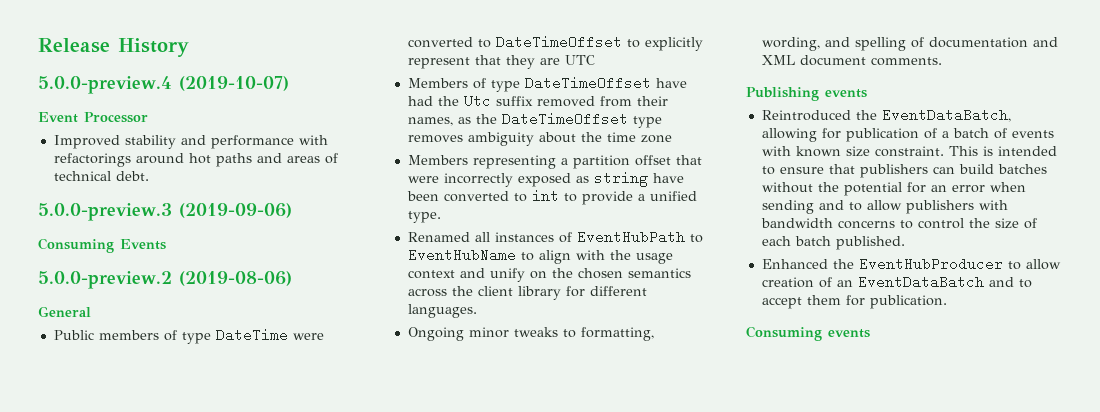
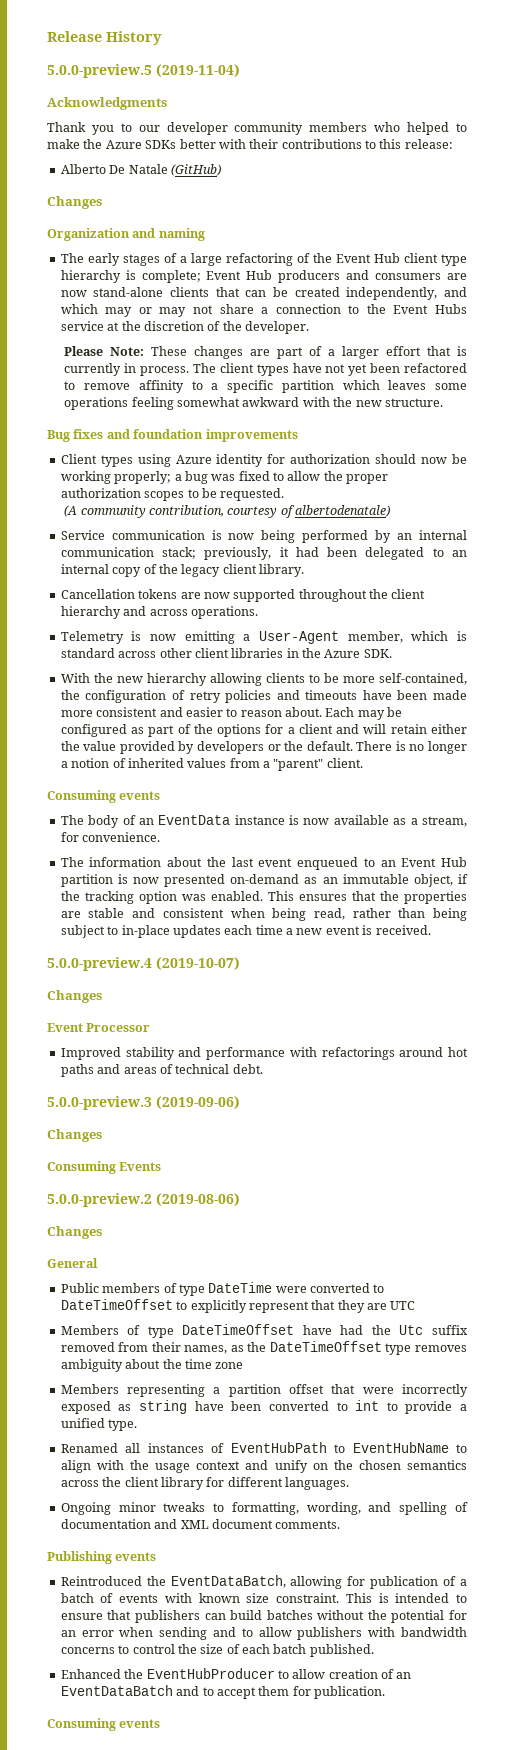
(189, 47) none -> [47,64,240,78] [47,97,167,110] [47,122,468,135] [47,139,453,149] [60,164,221,176] [47,196,102,209] [47,228,205,241] [60,253,467,266] [60,270,467,283] [60,287,467,300] [60,304,467,317] [60,321,309,334] [64,346,467,359] [64,363,468,376] [64,380,467,393] [64,397,443,410] [47,429,298,442] [60,454,468,467] [60,471,389,484] [60,488,285,501] [64,505,391,518] [60,530,467,543] [60,547,467,560] [60,564,304,577] [60,589,426,602] [60,606,258,619] [60,631,467,644] [60,648,392,658] [60,673,467,686] [60,690,467,703] [60,707,403,720] [60,724,467,737] [60,741,467,754] [60,758,363,771] [47,790,161,803] [60,815,467,828] [60,832,161,842] [60,857,468,870] [60,874,469,887] [60,891,467,904] [60,908,468,921] [60,925,431,938] // 5.0.0-preview.5 (2019-11-04) // Acknowledgments // Thank you to our developer community members who helped to make the Azure SDKs better with their contributions to this release: // Alberto De Natale (GitHub) // Changes // Organization and naming // The early stages of a large refactoring of the Event Hub client type hierarchy is complete; Event Hub producers and consumers are now stand-alone clients that can be created independently, and which may or may not share a connection to the Event Hubs service at the discretion of the developer. // Please Note: These changes are part of a larger effort that is currently in process. The client types have not yet been refactored to remove affinity to a specific partition which leaves some operations feeling somewhat awkward with the new structure. // Bug fixes and foundation improvements // Client types using Azure identity for authorization should now be working properly; a bug was fixed to allow the proper authorization scopes to be requested. // (A community contribution, courtesy of albertodenatale) // Service communication is now being performed by an internal communication stack; previously, it had been delegated to an internal copy of the legacy client library. // Cancellation tokens are now supported throughout the client hierarchy and across operations. // Telemetry is now emitting a User-Agent member, which is standard across other client libraries in the Azure SDK. // With the new hierarchy allowing clients to be more self-contained, the configuration of retry policies and timeouts have been made more consistent and easier to reason about. Each may be configured as part of the options for a client and will retain either the value provided by developers or the default. There is no longer a notion of inherited values from a "parent" client. // Consuming events // The body of an EventData instance is now available as a stream, for convenience. // The information about the last event enqueued to an Event Hub partition is now presented on-demand as an immutable object, if the tracking option was enabled. This ensures that the properties are stable and consistent when being read, rather than being subject to in-place updates each time a new event is received.
(289, 83) none -> [47,990,102,1003] // Changes
(292, 210) none -> [47,1129,102,1142] // Changes
(292, 278) none -> [47,1226,102,1239] // Changes

